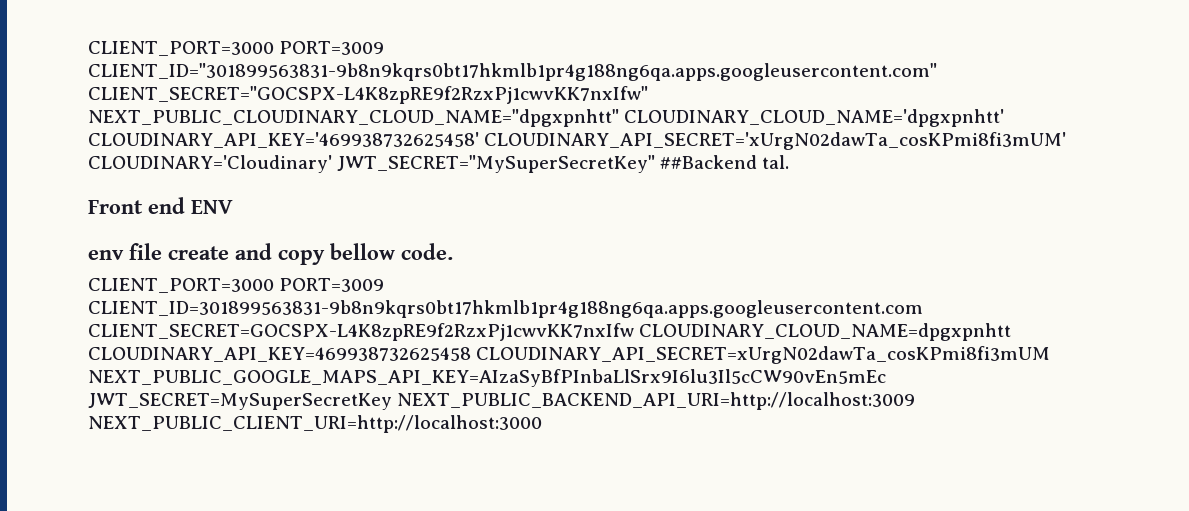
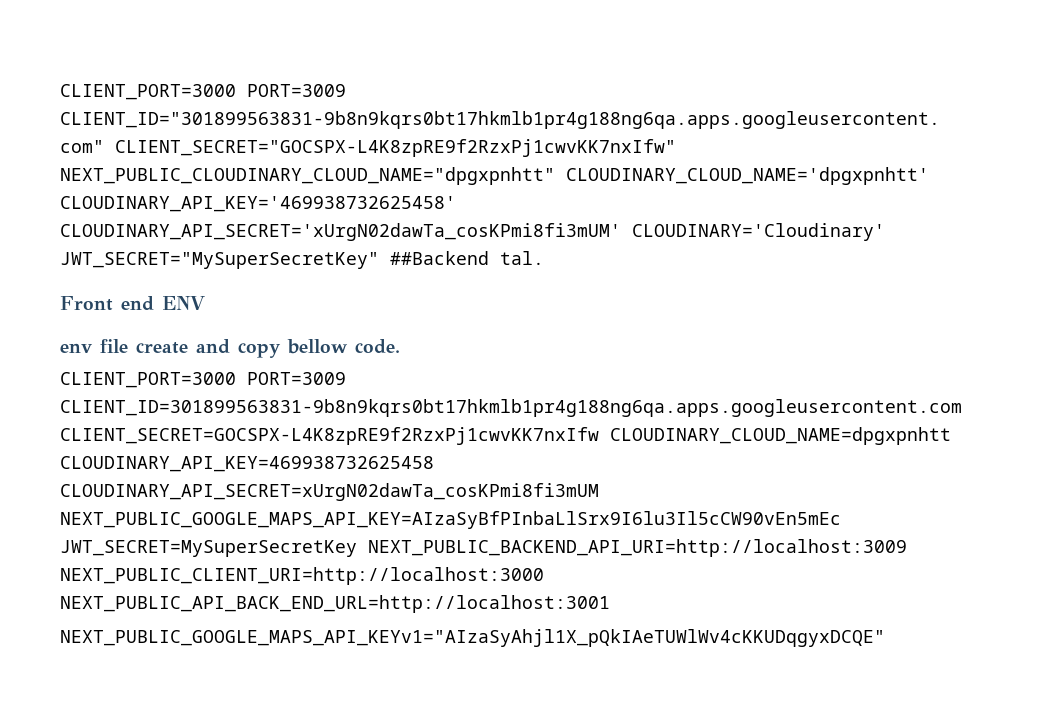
(542, 424) none -> [60,595,610,613] [60,629,885,647] NEXT_PUBLIC_API_BACK_END_URL=http://localhost:3001 // NEXT_PUBLIC_GOOGLE_MAPS_API_KEYv1="AIzaSyAhjl1X_pQkIAeTUWlWv4cKKUDqgyxDCQE"

